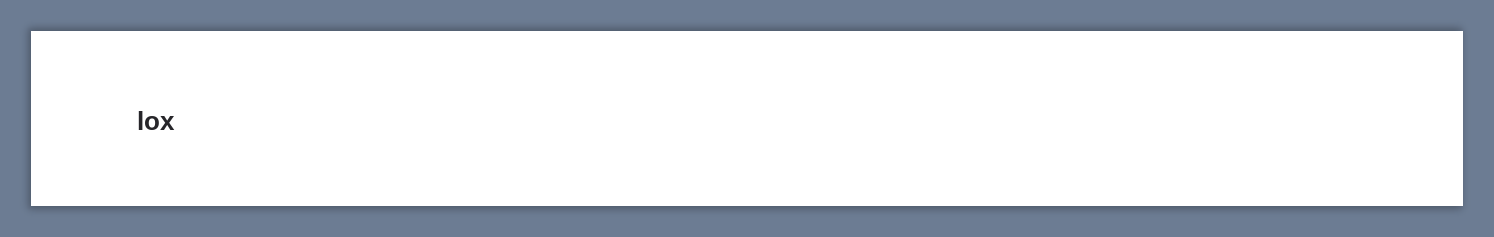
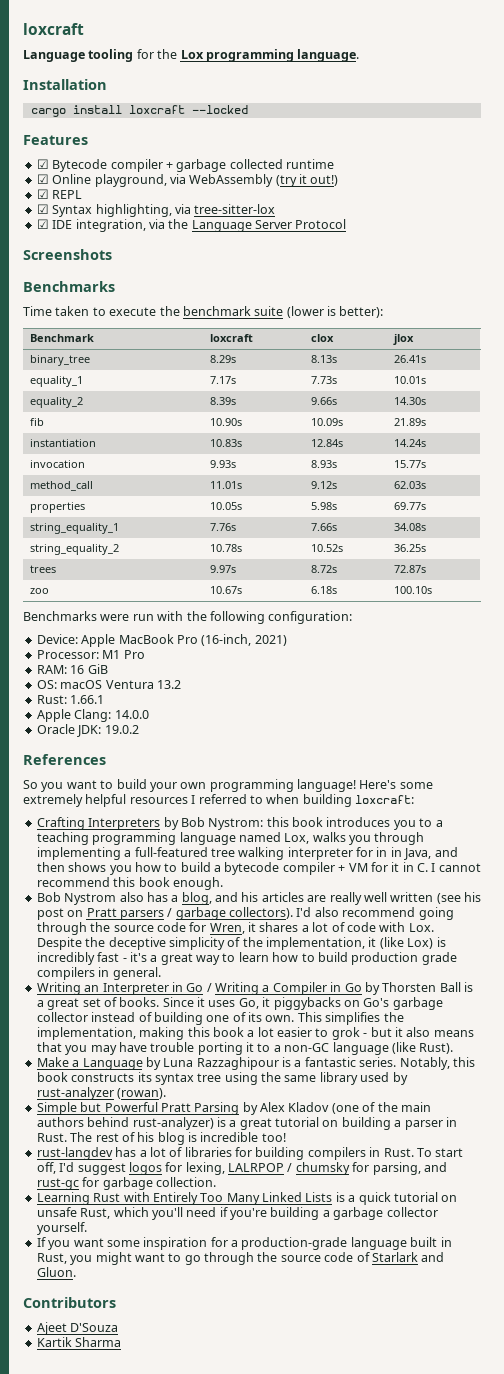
[137,111,175,130] lox -> [23,23,84,35] [23,49,360,62] [23,79,107,90] [30,105,248,117] [23,135,88,145] [36,159,334,172] [36,174,339,187] [36,189,83,199] [36,204,276,217] [36,219,347,232] [23,249,112,260] [23,281,115,292] [23,306,384,318] [30,334,95,342] [210,334,254,342] [311,334,335,342] [393,334,415,345] [30,355,91,366] [210,355,237,363] [311,355,338,363] [394,355,427,363] [30,376,84,387] [210,376,237,384] [311,376,338,384] [394,376,427,384] [30,397,84,408] [210,397,237,405] [311,397,338,405] [394,397,427,405] [30,418,45,426] [210,418,243,426] [311,418,344,426] [394,418,427,426] [30,439,97,447] [210,439,243,447] [311,439,344,447] [394,439,427,447] [30,460,86,468] [210,460,237,468] [311,460,338,468] [394,460,427,468] [30,481,94,491] [210,481,243,489] [311,481,338,489] [394,481,427,489] [30,502,86,513] [210,502,243,510] [311,502,338,510] [394,502,427,510] [30,523,120,534] [210,523,237,531] [311,523,338,531] [394,523,427,531] [30,544,120,555] [210,544,243,552] [311,544,344,552] [394,544,427,552] [30,565,57,573] [210,565,237,573] [311,565,338,573] [394,565,427,573] [30,588,50,594] [210,586,243,594] [311,586,338,594] [394,586,433,594] [23,611,353,624] [36,634,287,647] [36,650,145,659] [36,664,108,674] [36,680,181,689] [36,695,105,704] [36,709,149,722] [36,724,139,737] [23,754,106,765] [23,779,433,792] [23,794,414,807] [36,817,443,830] [36,832,425,845] [36,847,458,860] [36,862,481,875] [36,877,223,890] [36,892,481,905] [36,907,454,920] [36,922,434,935] [36,937,446,950] [36,952,457,965] [36,967,161,980] [36,982,473,995] [36,997,443,1010] [36,1012,404,1025] [36,1027,474,1040] [36,1042,454,1055] [36,1057,475,1070] [36,1072,408,1085] [36,1087,167,1100] [36,1102,431,1115] [36,1117,457,1130] [36,1132,286,1145] [36,1147,464,1160] [36,1162,447,1175] [36,1177,216,1190] [36,1192,458,1205] [36,1207,438,1220] [36,1222,87,1235] [36,1237,452,1250] [36,1252,445,1265] [36,1267,76,1277] [23,1297,116,1308] [36,1322,119,1335] [36,1337,122,1347] loxcraft // Language tooling for the Lox programming language. // Installation // cargo install loxcraft --locked // Features // ☑ Bytecode compiler + garbage collected runtime // ☑ Online playground, via WebAssembly (try it out!) // ☑ REPL // ☑ Syntax highlighting, via tree-sitter-lox // ☑ IDE integration, via the Language Server Protocol // Screenshots // Benchmarks // Time taken to execute the benchmark suite (lower is better): // Benchmark | loxcraft | clox | jlox // binary_tree | 8.29s | 8.13s | 26.41s // equality_1 | 7.17s | 7.73s | 10.01s // equality_2 | 8.39s | 9.66s | 14.30s // fib | 10.90s | 10.09s | 21.89s // instantiation | 10.83s | 12.84s | 14.24s // invocation | 9.93s | 8.93s | 15.77s // method_call | 11.01s | 9.12s | 62.03s // properties | 10.05s | 5.98s | 69.77s // string_equality_1 | 7.76s | 7.66s | 34.08s // string_equality_2 | 10.78s | 10.52s | 36.25s // trees | 9.97s | 8.72s | 72.87s // zoo | 10.67s | 6.18s | 100.10s // Benchmarks were run with the following configuration: // Device: Apple MacBook Pro (16-inch, 2021) // Processor: M1 Pro // RAM: 16 GiB // OS: macOS Ventura 13.2 // Rust: 1.66.1 // Apple Clang: 14.0.0 // Oracle JDK: 19.0.2 // References // So you want to build your own programming language! Here's some extremely helpful resources I referred to when building loxcraft: // Crafting Interpreters by Bob Nystrom: this book introduces you to a teaching programming language named Lox, walks you through implementing a full-featured tree walking interpreter for in in Java, and then shows you how to build a bytecode compiler + VM for it in C. I cannot recommend this book enough. // Bob Nystrom also has a blog, and his articles are really well written (see his post on Pratt parsers / garbage collectors). I'd also recommend going through the source code for Wren, it shares a lot of code with Lox. Despite the deceptive simplicity of the implementation, it (like Lox) is incredibly fast - it's a great way to learn how to build production grade compilers in general. // Writing an Interpreter in Go / Writing a Compiler in Go by Thorsten Ball is a great set of books. Since it uses Go, it piggybacks on Go's garbage collector instead of building one of its own. This simplifies the implementation, making this book a lot easier to grok - but it also means that you may have trouble porting it to a non-GC language (like Rust). // Make a Language by Luna Razzaghipour is a fantastic series. Notably, this book constructs its syntax tree using the same library used by rust-analyzer (rowan). // Simple but Powerful Pratt Parsing by Alex Kladov (one of the main authors behind rust-analyzer) is a great tutorial on building a parser in Rust. The rest of his blog is incredible too! // rust-langdev has a lot of libraries for building compilers in Rust. To start off, I'd suggest logos for lexing, LALRPOP / chumsky for parsing, and rust-gc for garbage collection. // Learning Rust with Entirely Too Many Linked Lists is a quick tutorial on unsafe Rust, which you'll need if you're building a garbage collector yourself. // If you want some inspiration for a production-grade language built in Rust, you might want to go through the source code of Starlark and Gluon. // Contributors // Ajeet D'Souza // Kartik Sharma

